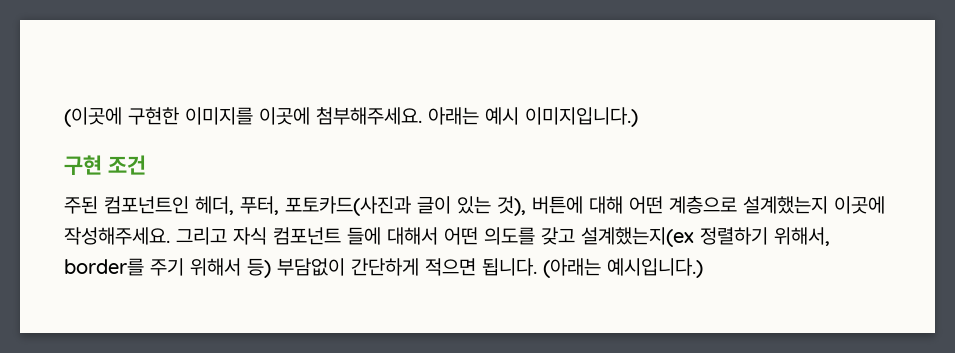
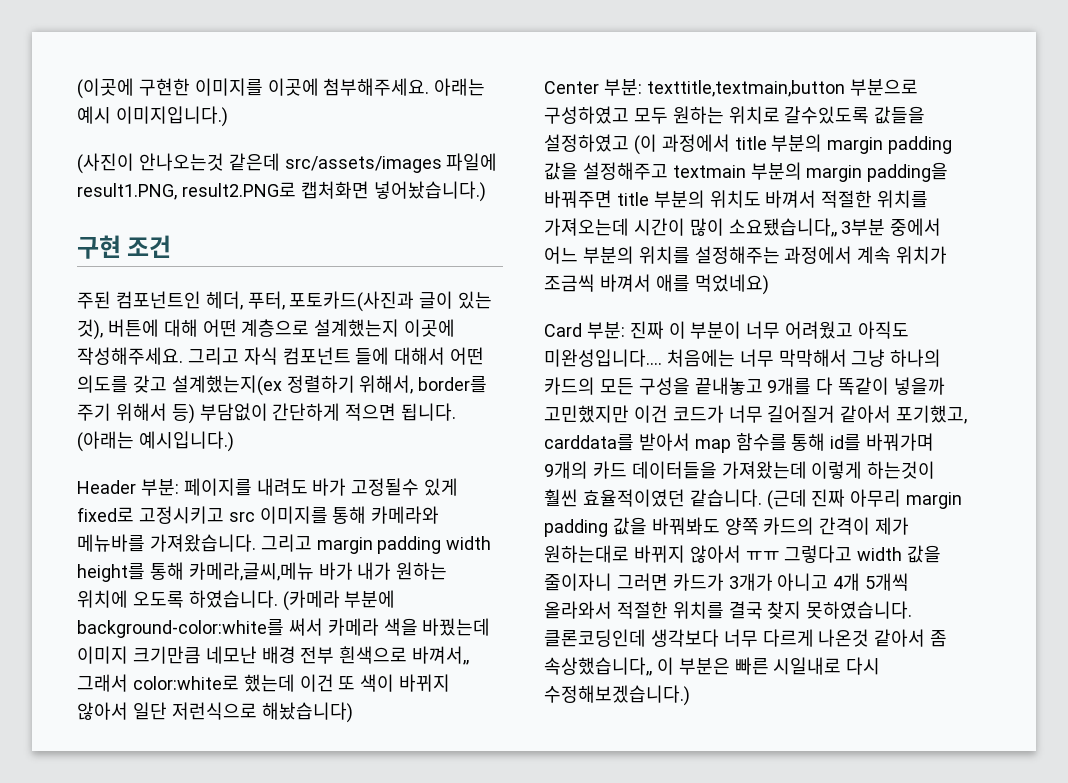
(638, 117) none -> [77,153,498,174] [77,181,486,202] // (사진이 안나오는것 같은데 src/assets/images 파일에 result1.PNG, result2.PNG로 캡처화면 넣어놨습니다.)
(703, 268) none -> [77,478,459,496] [77,506,440,524] [77,534,492,554] [77,562,448,582] [77,590,396,611] [77,618,491,638] [77,646,470,665] [77,674,451,692] [77,702,353,723] [544,79,918,97] [544,106,926,124] [544,134,953,155] [544,162,949,182] [544,190,929,208] [544,218,942,237] [544,246,948,264] [544,274,769,295] [544,321,910,339] [544,349,942,367] [544,377,946,395] [544,405,968,424] [544,433,935,453] [544,461,936,479] [544,489,963,510] [544,517,910,537] [544,545,942,563] [544,573,910,591] [544,601,913,619] [544,629,948,647] [544,657,881,676] [544,685,690,706] // Header 부분: 페이지를 내려도 바가 고정될수 있게 fixed로 고정시키고 src 이미지를 통해 카메라와 메뉴바를 가져왔습니다. 그리고 margin padding width height를 통해 카메라,글씨,메뉴 바가 내가 원하는 위치에 오도록 하였습니다. (카메라 부분에 background-color:white를 써서 카메라 색을 바꿨는데 이미지 크기만큼 네모난 배경 전부 흰색으로 바껴서,, 그래서 color:white로 했는데 이건 또 색이 바뀌지 않아서 일단 저런식으로 해놨습니다) // Center 부분: texttitle,textmain,button 부분으로 구성하였고 모두 원하는 위치로 갈수있도록 값들을 설정하였고 (이 과정에서 title 부분의 margin padding 값을 설정해주고 textmain 부분의 margin padding을 바꿔주면 title 부분의 위치도 바껴서 적절한 위치를 가져오는데 시간이 많이 소요됐습니다,, 3부분 중에서 어느 부분의 위치를 설정해주는 과정에서 계속 위치가 조금씩 바껴서 애를 먹었네요) // Card 부분: 진짜 이 부분이 너무 어려웠고 아직도 미완성입니다.... 처음에는 너무 막막해서 그냥 하나의 카드의 모든 구성을 끝내놓고 9개를 다 똑같이 넣을까 고민했지만 이건 코드가 너무 길어질거 같아서 포기했고, carddata를 받아서 map 함수를 통해 id를 바꿔가며 9개의 카드 데이터들을 가져왔는데 이렇게 하는것이 훨씬 효율적이였던 같습니다. (근데 진짜 아무리 margin padding 값을 바꿔봐도 양쪽 카드의 간격이 제가 원하는대로 바뀌지 않아서 ㅠㅠ 그렇다고 width 값을 줄이자니 그러면 카드가 3개가 아니고 4개 5개씩 올라와서 적절한 위치를 결국 찾지 못하였습니다. 클론코딩인데 생각보다 너무 다르게 나온것 같아서 좀 속상했습니다,, 이 부분은 빠른 시일내로 다시 수정해보겠습니다.)

